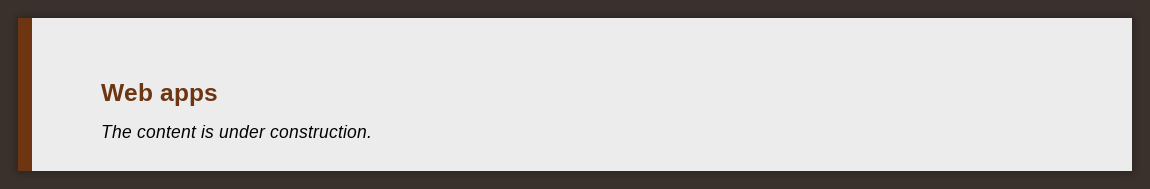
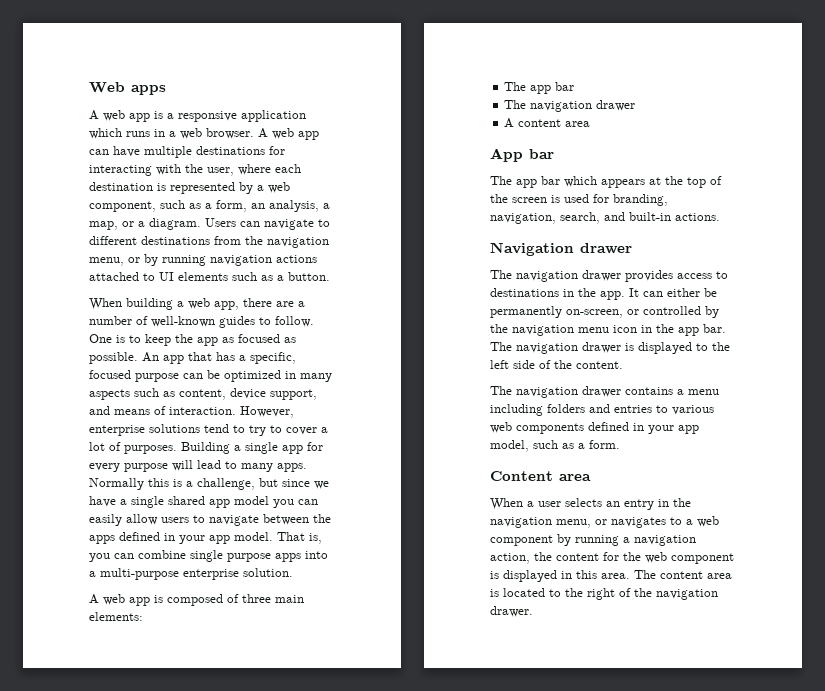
[101,125,372,138] The content is under construction. -> [89,110,306,122] [89,128,319,140] [89,146,285,158] [89,164,301,176] [89,182,290,194] [89,200,330,212] [89,218,330,230] [89,236,329,248] [89,254,317,266] [89,272,330,281] [89,298,305,310] [89,316,314,328] [89,334,296,346] [89,352,296,364] [89,370,332,382] [89,388,317,400] [89,406,294,418] [89,424,328,436] [89,442,323,454] [89,460,307,472] [89,478,329,490] [89,496,318,508] [89,514,331,526] [89,532,322,544] [89,550,328,562] [89,568,293,580] [89,594,304,606] [89,612,143,621] [504,82,575,94] [504,100,636,112] [504,118,591,128] [490,148,554,162] [490,176,722,188] [490,194,668,206] [490,212,720,224] [490,242,632,256] [490,270,728,282] [490,288,717,300] [490,306,719,318] [490,324,726,336] [490,342,730,354] [490,360,623,369] [490,386,719,398] [490,404,714,416] [490,422,699,434] [490,440,620,452] [490,471,591,481] [490,498,691,510] [490,516,719,528] [490,534,696,546] [490,552,734,564] [490,570,732,582] [490,588,718,600] [490,606,533,617] A web app is a responsive application which runs in a web browser. A web app can have multiple destinations for interacting with the user, where each destination is represented by a web component, such as a form, an analysis, a map, or a diagram. Users can navigate to different destinations from the navigation menu, or by running navigation actions attached to UI elements such as a button. // When building a web app, there are a number of well-known guides to follow. One is to keep the app as focused as possible. An app that has a specific, focused purpose can be optimized in many aspects such as content, device support, and means of interaction. However, enterprise solutions tend to try to cover a lot of purposes. Building a single app for every purpose will lead to many apps. Normally this is a challenge, but since we have a single shared app model you can easily allow users to navigate between the apps defined in your app model. That is, you can combine single purpose apps into a multi-purpose enterprise solution. // A web app is composed of three main elements: // The app bar // The navigation drawer // A content area // App bar // The app bar which appears at the top of the screen is used for branding, navigation, search, and built-in actions. // Navigation drawer // The navigation drawer provides access to destinations in the app. It can either be permanently on-screen, or controlled by the navigation menu icon in the app bar. The navigation drawer is displayed to the left side of the content. // The navigation drawer contains a menu including folders and entries to various web components defined in your app model, such as a form. // Content area // When a user selects an entry in the navigation menu, or navigates to a web component by running a navigation action, the content for the web component is displayed in this area. The content area is located to the right of the navigation drawer.

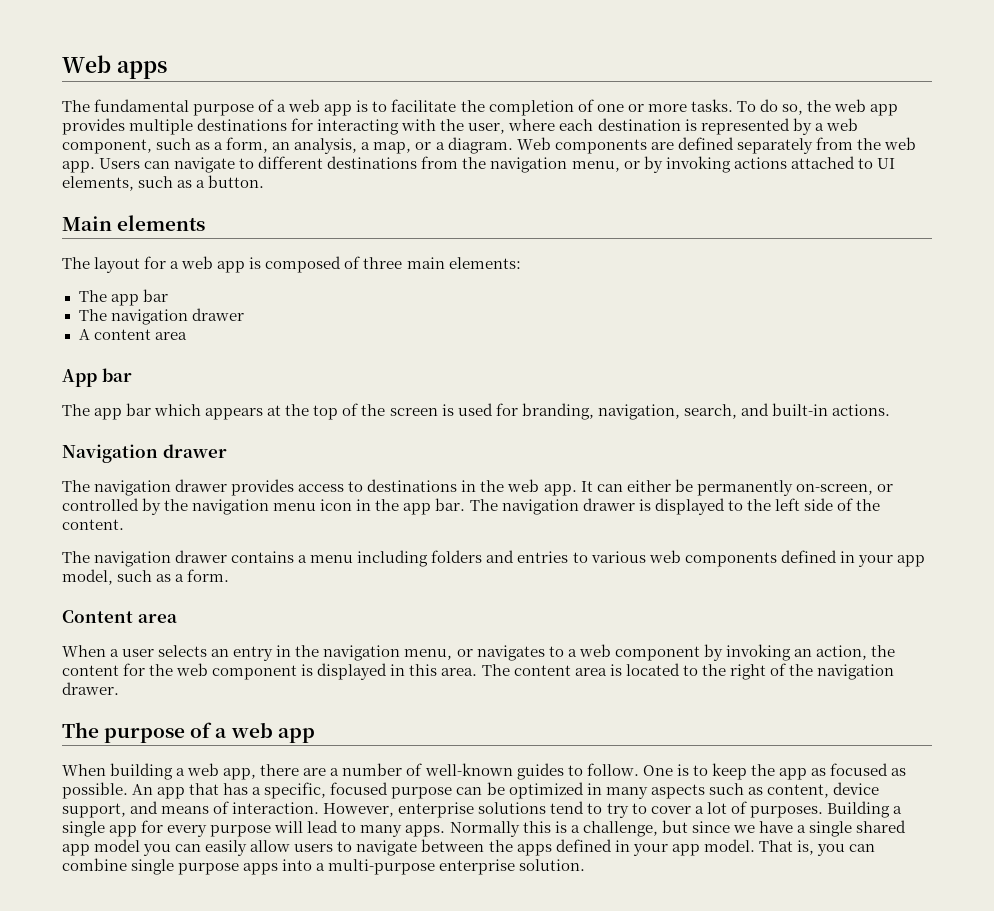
[89,110,306,122] [89,128,319,140] [89,146,140,157] A web app is a responsive application which runs in a web browser. A web app can have -> [62,99,899,116] [62,118,125,135] The fundamental purpose of a web app is to facilitate the completion of one or more tasks. To do so, the web app provides
(201, 224) none -> [516,137,916,154] [62,161,95,173] Web components are defined separately from the web app.
[162,255,272,266] running navigation -> [665,156,731,173] invoking
[178,272,228,281] elements -> [62,176,134,191] elements,
(330, 276) none -> [62,215,206,231] [62,256,521,273] [78,289,168,306] [78,308,244,325] [78,329,187,340] [62,368,132,387] [62,403,890,420] [62,444,227,463] [62,479,893,496] [62,498,880,515] [62,519,124,530] [62,550,925,567] [62,569,230,585] [62,610,177,623] [62,644,895,661] [62,663,894,680] [62,682,119,695] [62,722,315,743] // Main elements // The layout for a web app is composed of three main elements: // The app bar // The navigation drawer // A content area // App bar // The app bar which appears at the top of the screen is used for branding, navigation, search, and built-in actions. // Navigation drawer // The navigation drawer provides access to destinations in the web app. It can either be permanently on-screen, or controlled by the navigation menu icon in the app bar. The navigation drawer is displayed to the left side of the content. // The navigation drawer contains a menu including folders and entries to various web components defined in your app model, such as a form. // Content area // When a user selects an entry in the navigation menu, or navigates to a web component by invoking an action, the content for the web component is displayed in this area. The content area is located to the right of the navigation drawer. // The purpose of a web app
[89,594,304,606] [89,612,143,621] [504,82,575,94] [504,100,636,112] [504,118,591,128] [490,148,554,162] [490,176,722,188] [490,194,668,206] [490,212,720,224] [490,242,632,256] [490,270,728,282] [490,288,717,300] [490,306,719,318] [490,324,726,336] [490,342,730,354] [490,360,623,369] [490,386,719,398] [490,404,714,416] [490,422,699,434] [490,440,620,452] [490,471,591,481] [490,498,691,510] [490,516,719,528] [490,534,696,546] [490,552,734,564] [490,570,732,582] [490,588,718,600] [490,606,533,617] // A web app is composed of three main elements: // The app bar // The navigation drawer // A content area // App bar // The app bar which appears at the top of the screen is used for branding, navigation, search, and built-in actions. // Navigation drawer // The navigation drawer provides access to destinations in the app. It can either be permanently on-screen, or controlled by the navigation menu icon in the app bar. The navigation drawer is displayed to the left side of the content. // The navigation drawer contains a menu including folders and entries to various web components defined in your app model, such as a form. // Content area // When a user selects an entry in the navigation menu, or navigates to a web component by running a navigation action, the content for the web component is displayed in this area. The content area is located to the right of the navigation drawer. -> (586, 865) none

